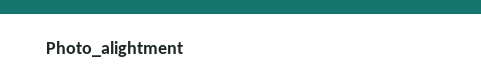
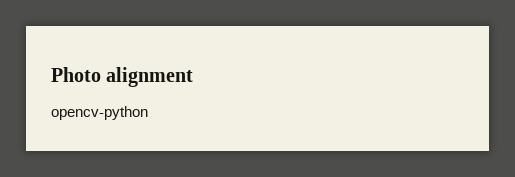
[46,41,183,57] Photo_alightment -> [51,67,194,87] [51,106,148,120] Photo alignment // opencv-python

